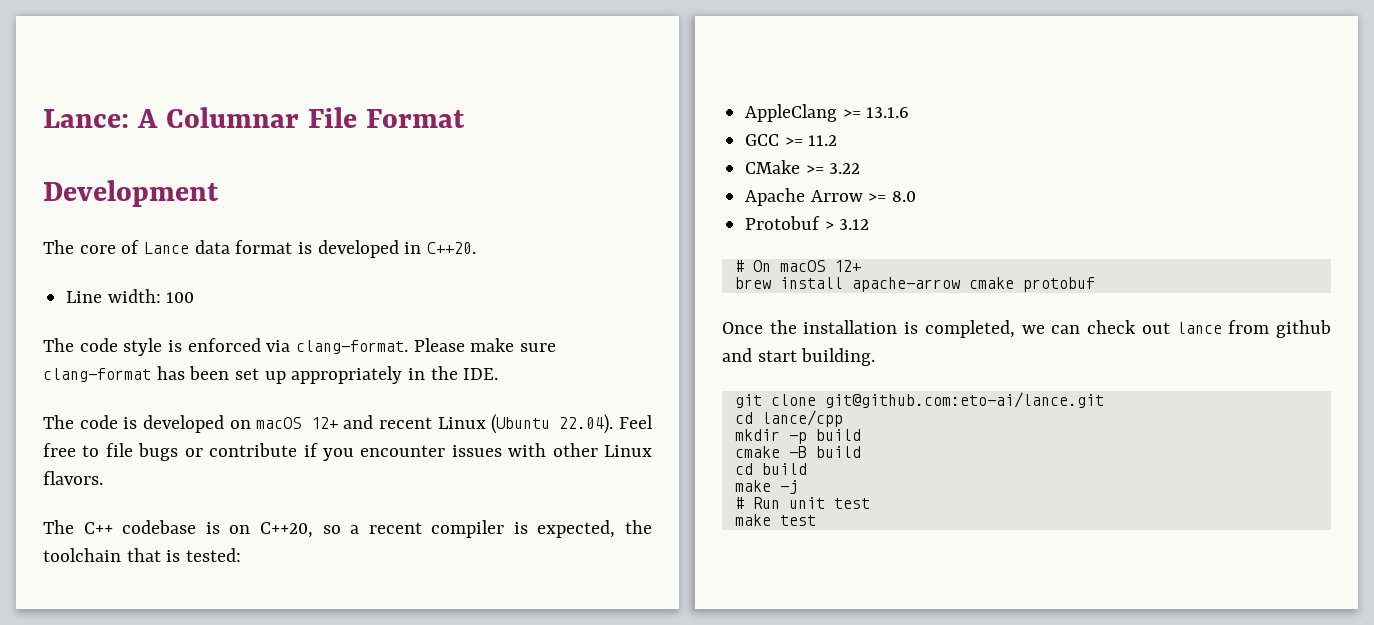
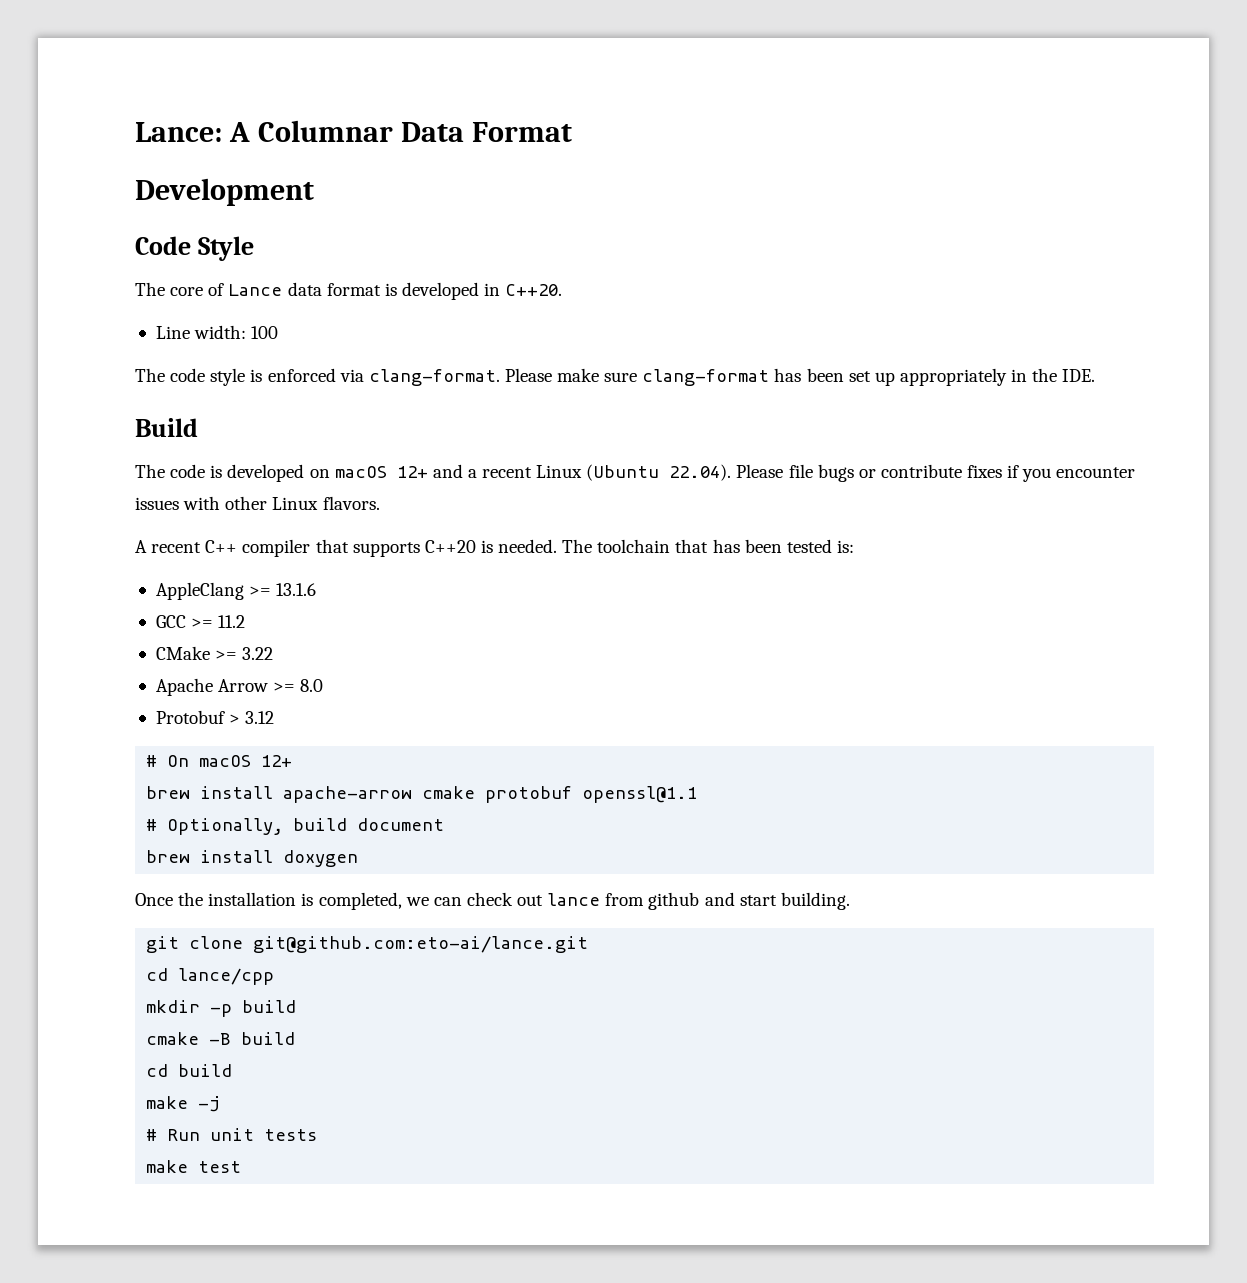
[307,107,357,128] File -> [400,122,464,142] Data
(219, 193) none -> [135,236,254,261] // Code Style
(499, 374) none -> [135,418,198,437] // Build
(374, 422) none -> [467,469,477,478] a
[618,415,653,429] [43,443,100,457] Feel free to -> [736,464,784,478] Please
(298, 450) none -> [967,465,1003,478] fixes
[43,520,652,538] [43,548,242,562] The C++ codebase is on C++20, so a recent compiler is expected, the toolchain that is tested: -> [135,539,854,557] A recent C++ compiler that supports C++20 is needed. The toolchain that has been tested is:
(1095, 284) none -> [582,786,698,803] [146,818,445,835] [146,850,359,867] openssl@1.1 // # Optionally, build document // brew install doxygen
[833,498,870,509] test -> [264,1129,318,1141] tests

